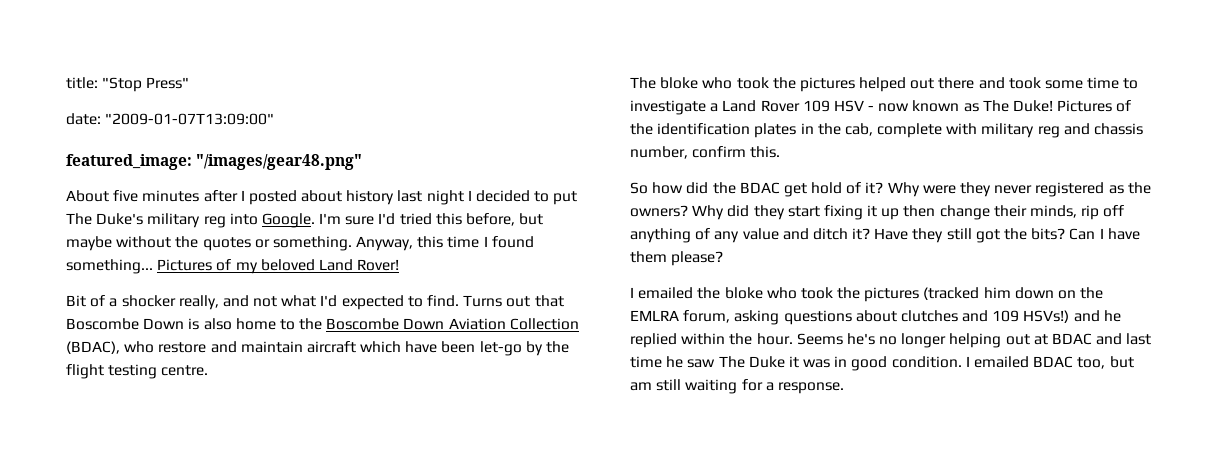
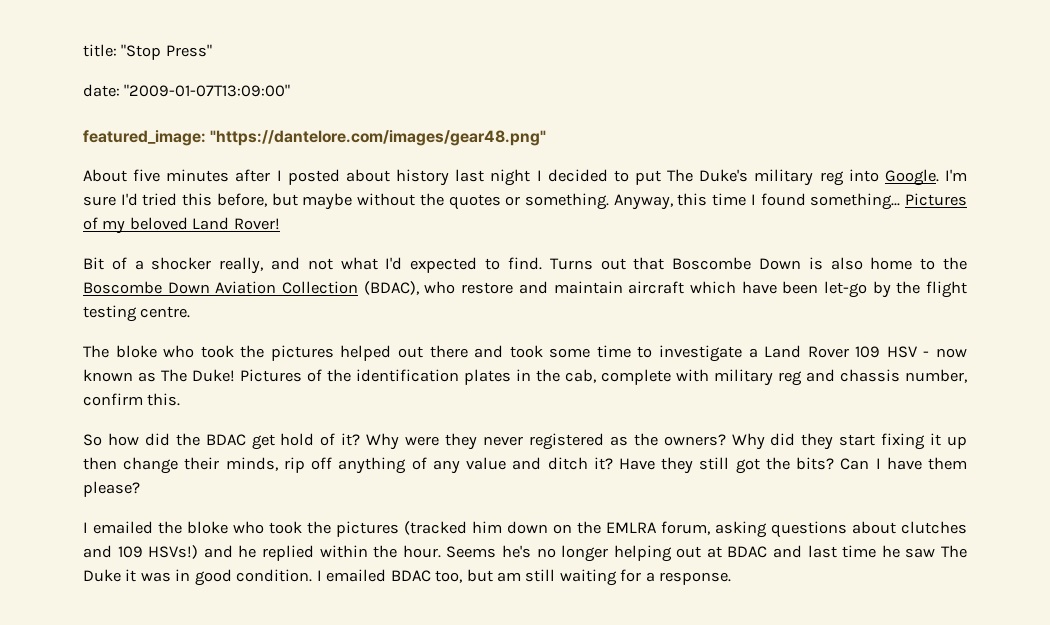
[196,154,363,170] "/images/gear48.png" -> [210,130,547,146] "https://dantelore.com/images/gear48.png"

